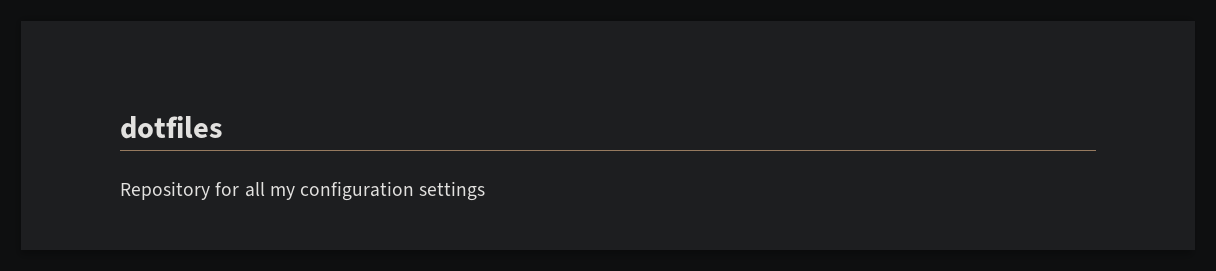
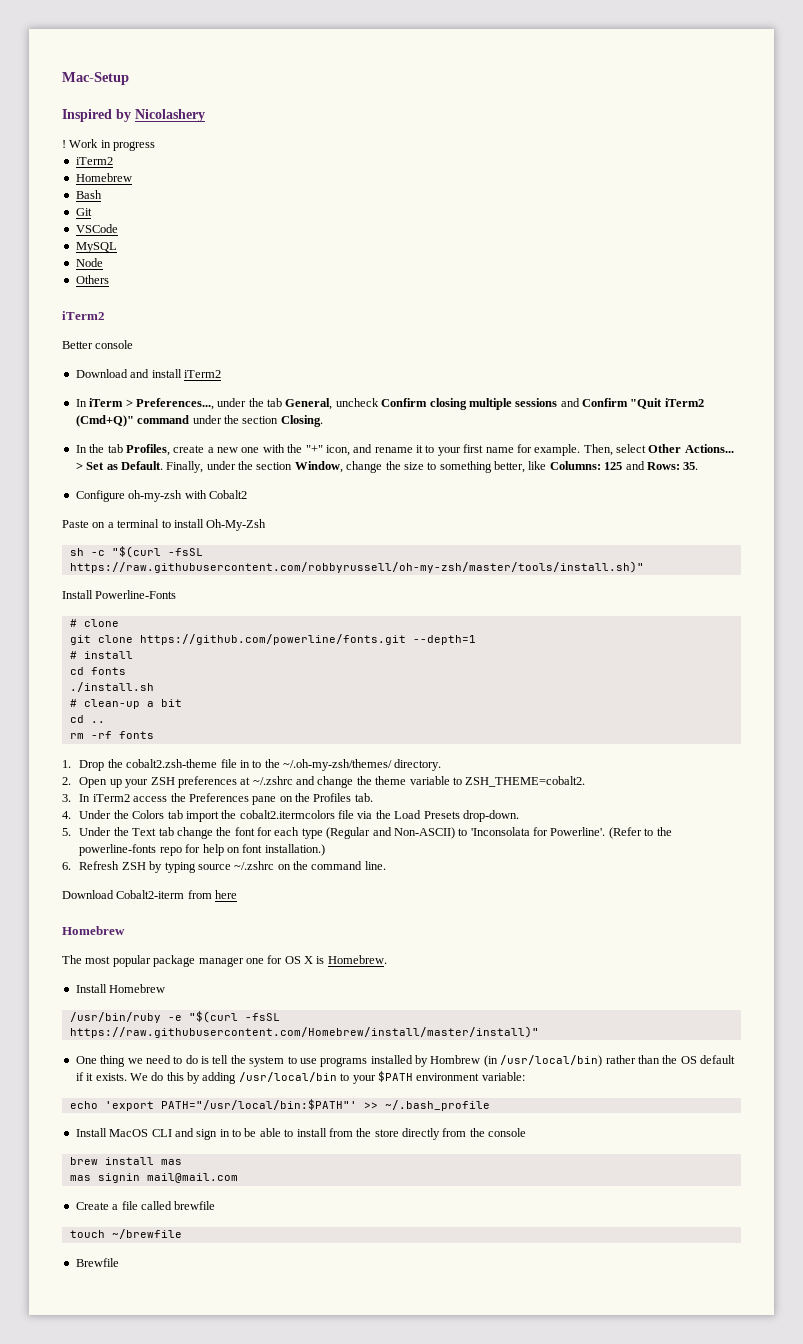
[120,116,223,139] [120,181,486,201] dotfiles // Repository for all my configuration settings -> [62,72,129,85] [62,109,205,122] [62,139,156,151] [75,157,113,165] [75,173,132,182] [75,190,102,199] [75,208,92,216] [75,224,118,233] [75,242,117,253] [75,258,103,267] [75,275,109,284] [62,311,105,320] [62,340,134,349] [75,369,221,378] [75,398,704,410] [75,415,323,427] [75,444,734,456] [75,461,699,473] [75,490,247,502] [62,519,267,531] [69,546,203,558] [69,561,644,573] [62,590,177,599] [69,619,119,627] [69,634,476,645] [69,651,133,659] [69,667,126,675] [69,682,154,692] [69,699,182,709] [69,715,105,723] [69,731,154,739] [62,759,442,771] [62,776,586,788] [62,793,373,805] [62,810,519,822] [62,827,672,839] [79,844,325,856] [62,861,386,873] [62,890,238,899] [62,926,125,935] [62,955,387,967] [75,984,166,993] [69,1011,280,1023] [69,1026,539,1038] [75,1055,735,1067] [75,1071,525,1084] [69,1099,490,1111] [75,1128,527,1140] [69,1157,182,1165] [69,1173,238,1183] [75,1201,216,1210] [69,1229,182,1239] [75,1258,119,1267] Mac-Setup // Inspired by Nicolashery // ! Work in progress // iTerm2 // Homebrew // Bash // Git // VSCode // MySQL // Node // Others // iTerm2 // Better console // Download and install iTerm2 // In iTerm > Preferences..., under the tab General, uncheck Confirm closing multiple sessions and Confirm "Quit iTerm2 (Cmd+Q)" command under the section Closing. // In the tab Profiles, create a new one with the "+" icon, and rename it to your first name for example. Then, select Other Actions... > Set as Default. Finally, under the section Window, change the size to something better, like Columns: 125 and Rows: 35. // Configure oh-my-zsh with Cobalt2 // Paste on a terminal to install Oh-My-Zsh // sh -c "$(curl -fsSL https://raw.githubusercontent.com/robbyrussell/oh-my-zsh/master/tools/install.sh)" // Install Powerline-Fonts // # clone // git clone https://github.com/powerline/fonts.git --depth=1 // # install // cd fonts // ./install.sh // # clean-up a bit // cd .. // rm -rf fonts // 1. Drop the cobalt2.zsh-theme file in to the ~/.oh-my-zsh/themes/ directory. // 2. Open up your ZSH preferences at ~/.zshrc and change the theme variable to ZSH_THEME=cobalt2. // 3. In iTerm2 access the Preferences pane on the Profiles tab. // 4. Under the Colors tab import the cobalt2.itermcolors file via the Load Presets drop-down. // 5. Under the Text tab change the font for each type (Regular and Non-ASCII) to 'Inconsolata for Powerline'. (Refer to the powerline-fonts repo for help on font installation.) // 6. Refresh ZSH by typing source ~/.zshrc on the command line. // Download Cobalt2-iterm from here // Homebrew // The most popular package manager one for OS X is Homebrew. // Install Homebrew // /usr/bin/ruby -e "$(curl -fsSL https://raw.githubusercontent.com/Homebrew/install/master/install)" // One thing we need to do is tell the system to use programs installed by Hombrew (in /usr/local/bin) rather than the OS default if it exists. We do this by adding /usr/local/bin to your $PATH environment variable: // echo 'export PATH="/usr/local/bin:$PATH"' >> ~/.bash_profile // Install MacOS CLI and sign in to be able to install from the store directly from the console // brew install mas // mas signin mail@mail.com // Create a file called brewfile // touch ~/brewfile // Brewfile

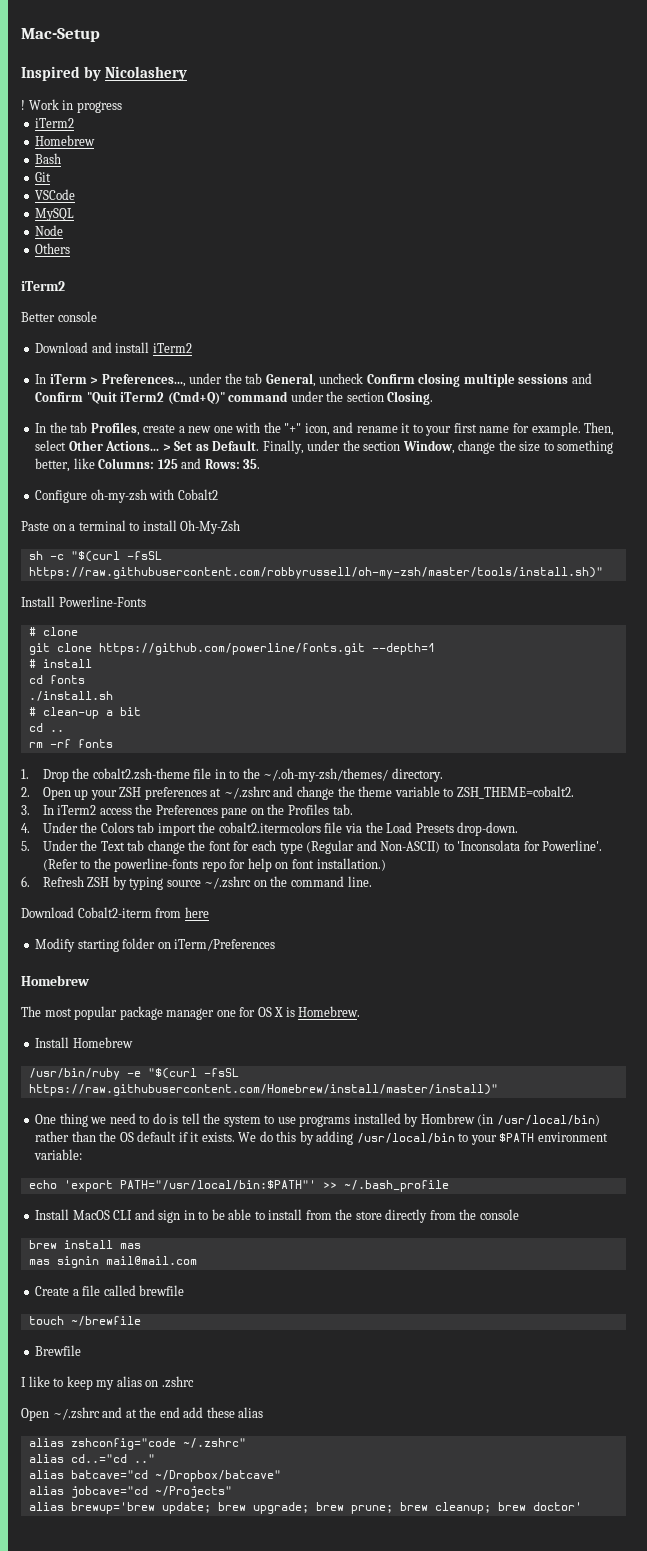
(238, 894) none -> [35,938,276,952] // Modify starting folder on iTerm/Preferences
(119, 1262) none -> [21,1376,194,1390] [21,1407,264,1421] [28,1438,246,1450] [28,1454,155,1463] [28,1470,281,1482] [28,1486,232,1498] [28,1502,582,1514] // I like to keep my alias on .zshrc // Open ~/.zshrc and at the end add these alias // alias zshconfig="code ~/.zshrc" // alias cd..="cd .." // alias batcave="cd ~/Dropbox/batcave" // alias jobcave="cd ~/Projects" // alias brewup='brew update; brew upgrade; brew prune; brew cleanup; brew doctor'

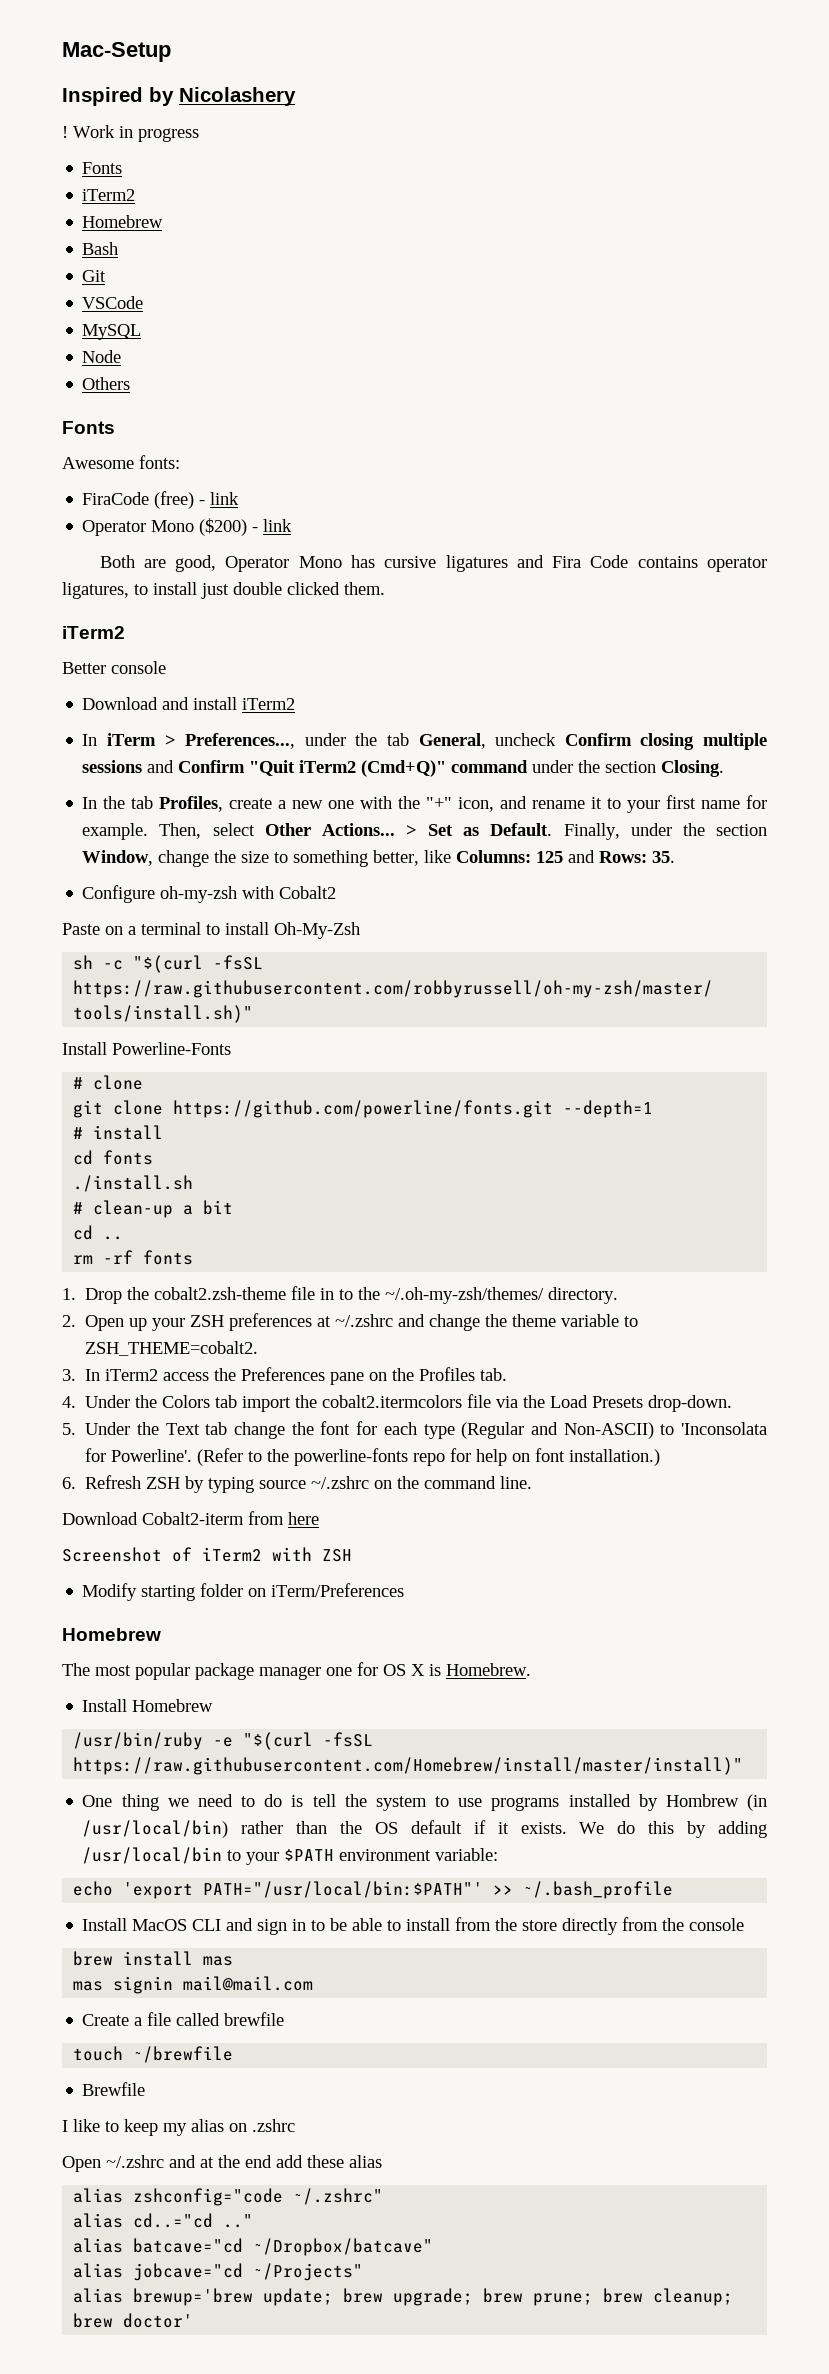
(122, 107) none -> [82,162,123,174] // Fonts
(71, 248) none -> [62,421,115,434] [62,455,180,469] [82,491,240,509] [82,518,293,536] [99,555,767,572] [62,582,385,599] // Fonts // Awesome fonts: // FiraCode (free) - link // Operator Mono ($200) - link // Both are good, Operator Mono has cursive ligatures and Fira Code contains operator ligatures, to install just double clicked them.
(209, 912) none -> [62,1547,352,1562] // Screenshot of iTerm2 with ZSH

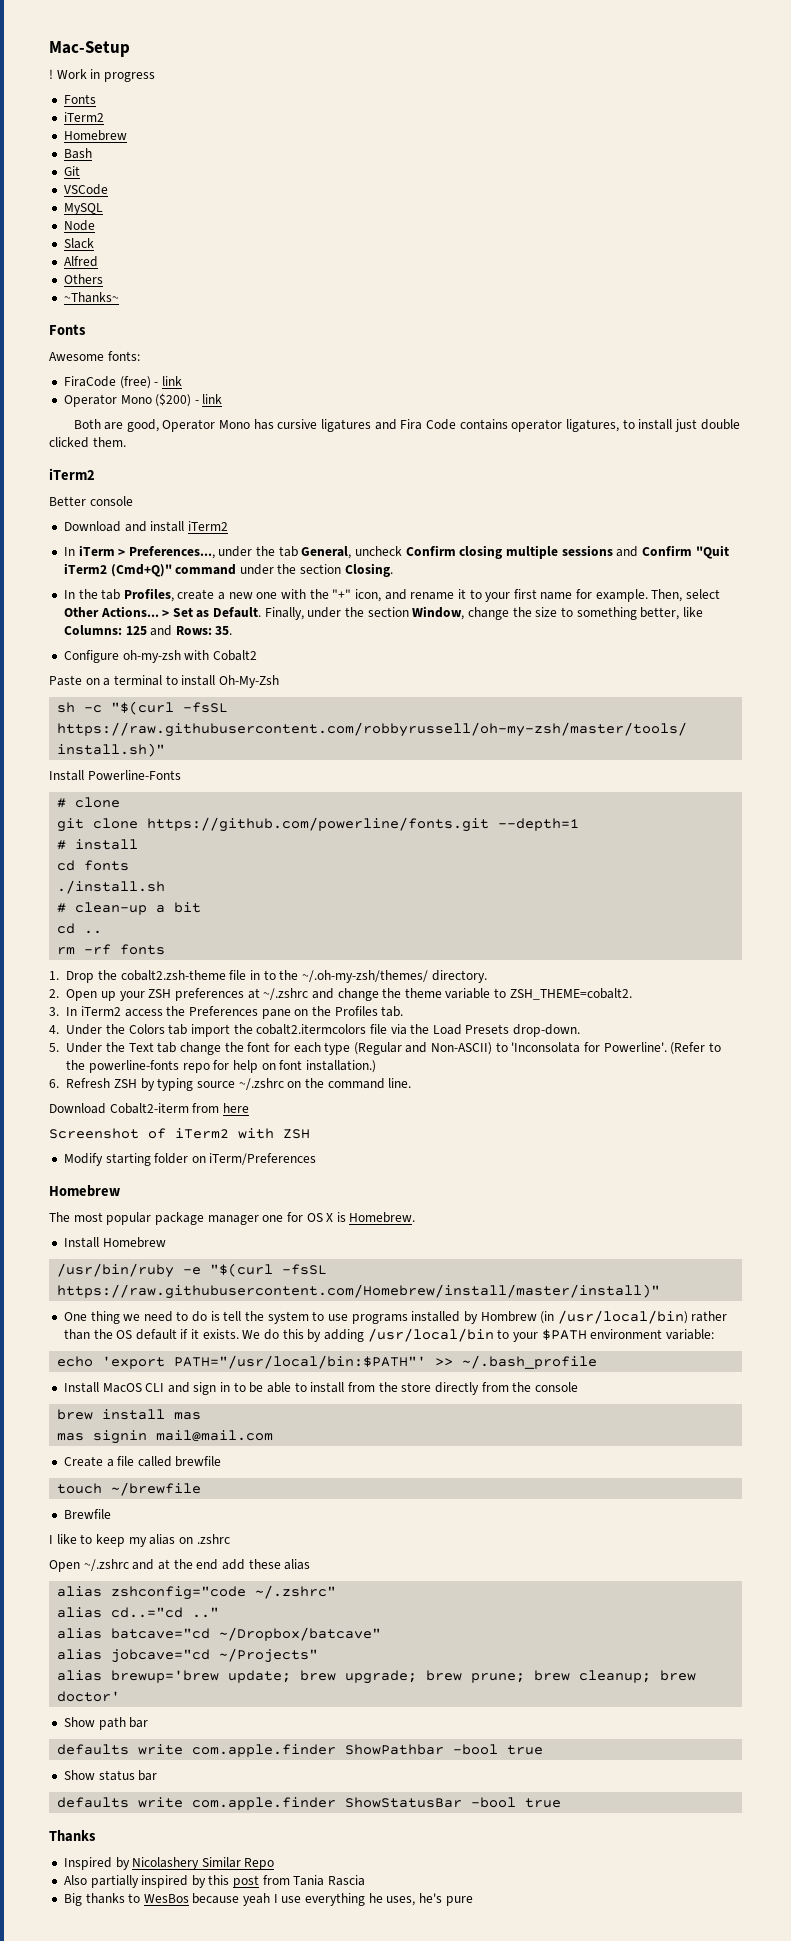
[62,87,296,106] // Inspired by Nicolashery -> (130, 49) none
(122, 356) none -> [63,238,94,249] [63,256,98,267] // Slack // Alfred
(131, 383) none -> [63,292,119,303] // ~Thanks~
(194, 2320) none -> [63,1717,149,1730] [57,1744,544,1757] [63,1770,158,1781] [57,1797,562,1810] [49,1830,96,1842] [63,1857,275,1870] [63,1875,366,1888] [63,1893,473,1906] // Show path bar // defaults write com.apple.finder ShowPathbar -bool true // Show status bar // defaults write com.apple.finder ShowStatusBar -bool true // Thanks // Inspired by Nicolashery Similar Repo // Also partially inspired by this post from Tania Rascia // Big thanks to WesBos because yeah I use everything he uses, he's pure

